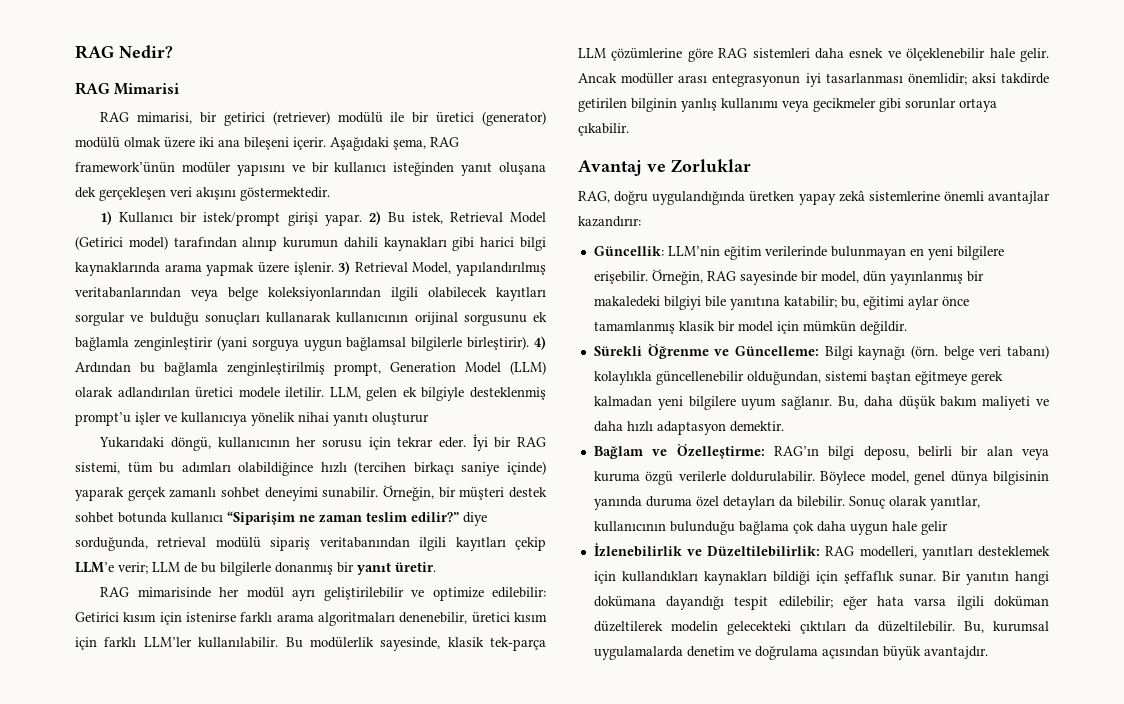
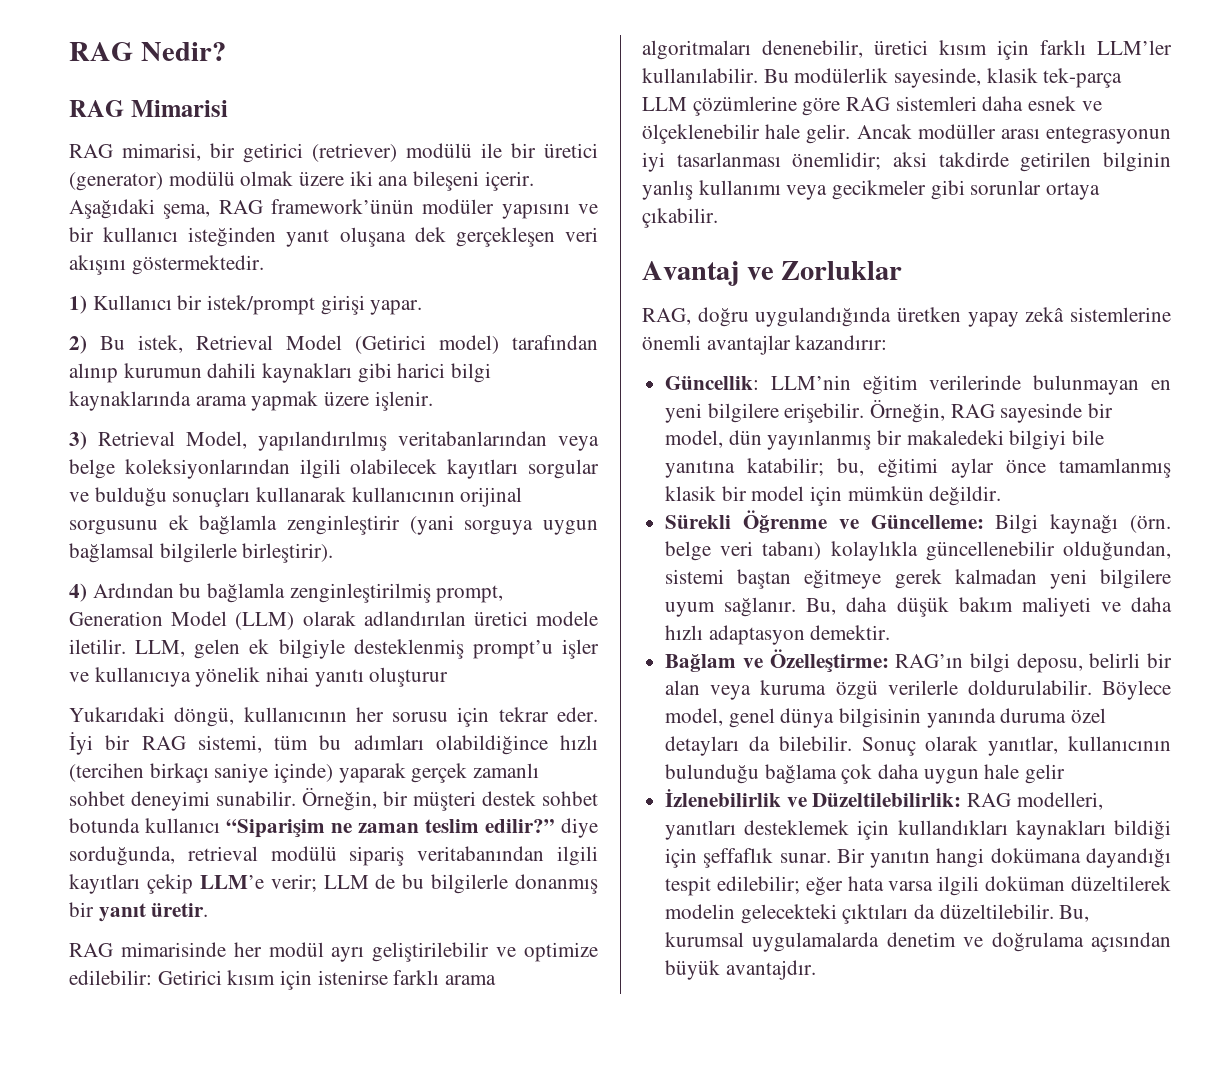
(362, 220) none -> (423, 307) //
(334, 268) none -> (433, 401) //
(530, 343) none -> (334, 553) //

